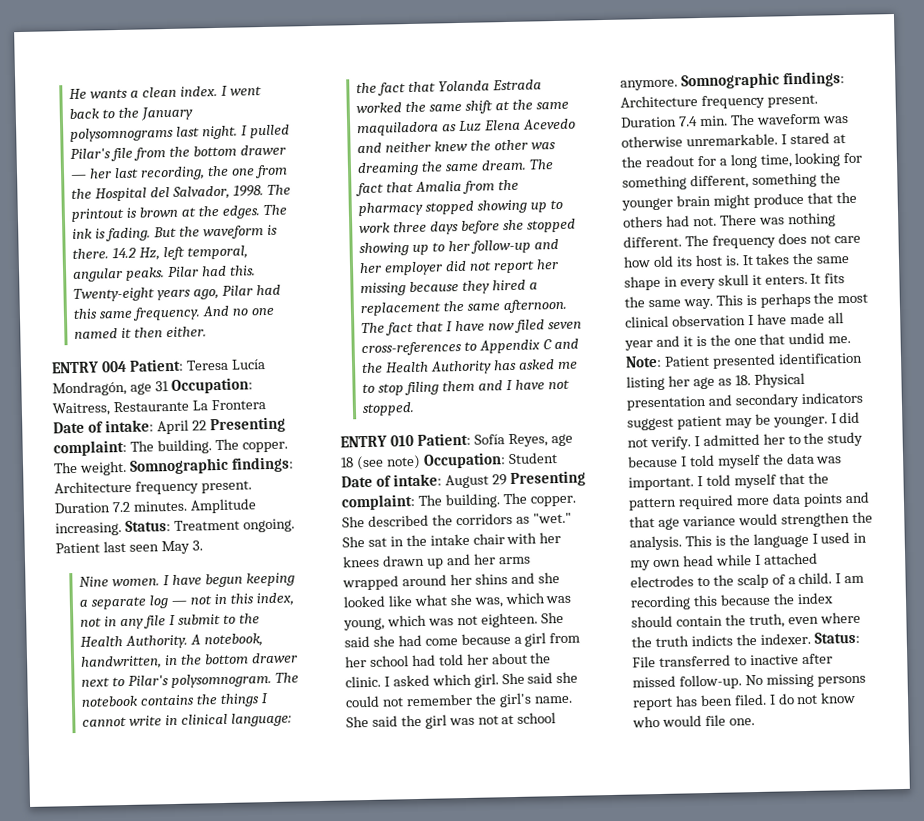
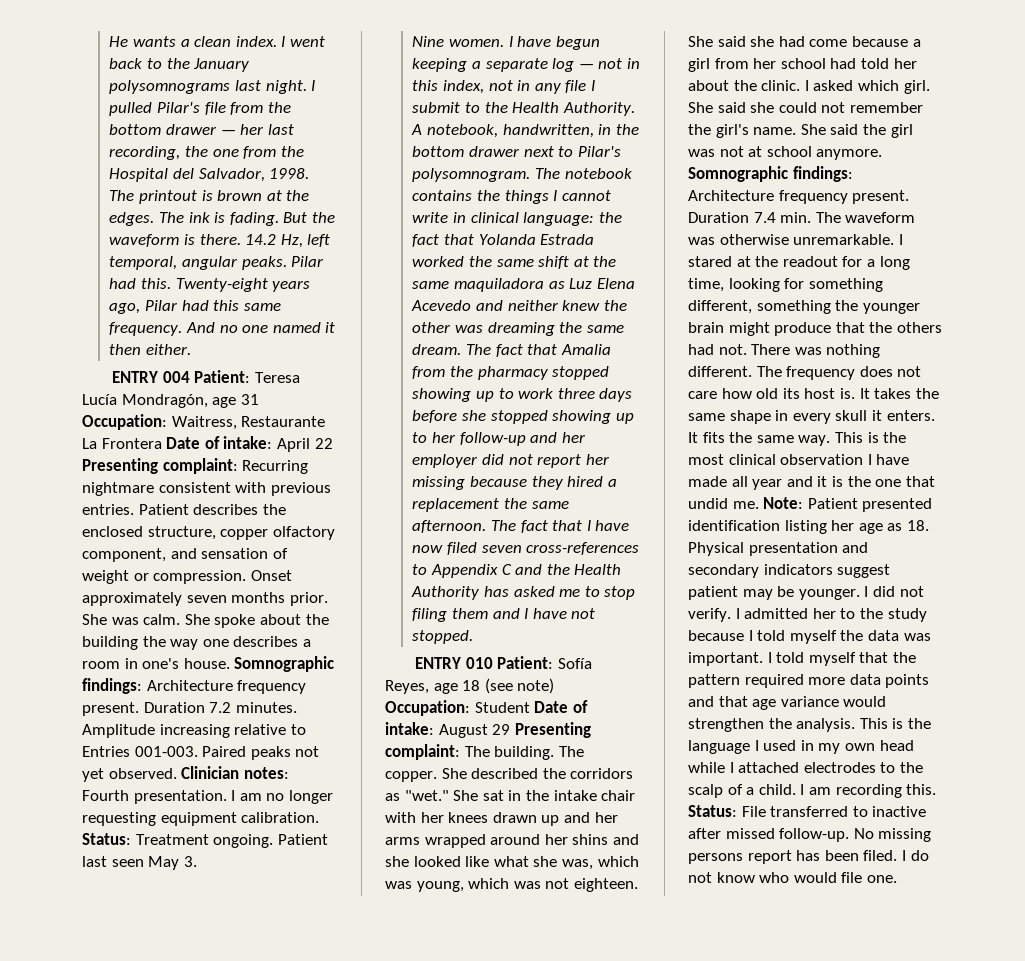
[129,438,288,455] [53,460,127,476] The building. The copper. The weight. -> [242,460,309,474] [82,482,331,496] [82,504,286,515] [82,526,335,540] [82,548,288,562] [82,570,292,584] [82,592,328,606] [82,614,329,628] [82,636,311,650] [82,658,230,669] Recurring nightmare consistent with previous entries. Patient describes the enclosed structure, copper olfactory component, and sensation of weight or compression. Onset approximately seven months prior. She was calm. She spoke about the building the way one describes a room in one's house.
[55,522,122,537] increasing. -> [159,724,306,738] [82,746,320,760] [82,766,289,782] [82,790,333,804] [82,812,320,826] increasing relative to Entries 001-003. Paired peaks not yet observed. Clinician notes: Fourth presentation. I am no longer requesting equipment calibration.
[759,292,811,308] perhaps -> (879, 437) none
[692,592,834,607] [631,611,861,629] [631,632,811,648] this because the index should contain the truth, even where the truth indicts the indexer. -> [906,784,937,795] this.

